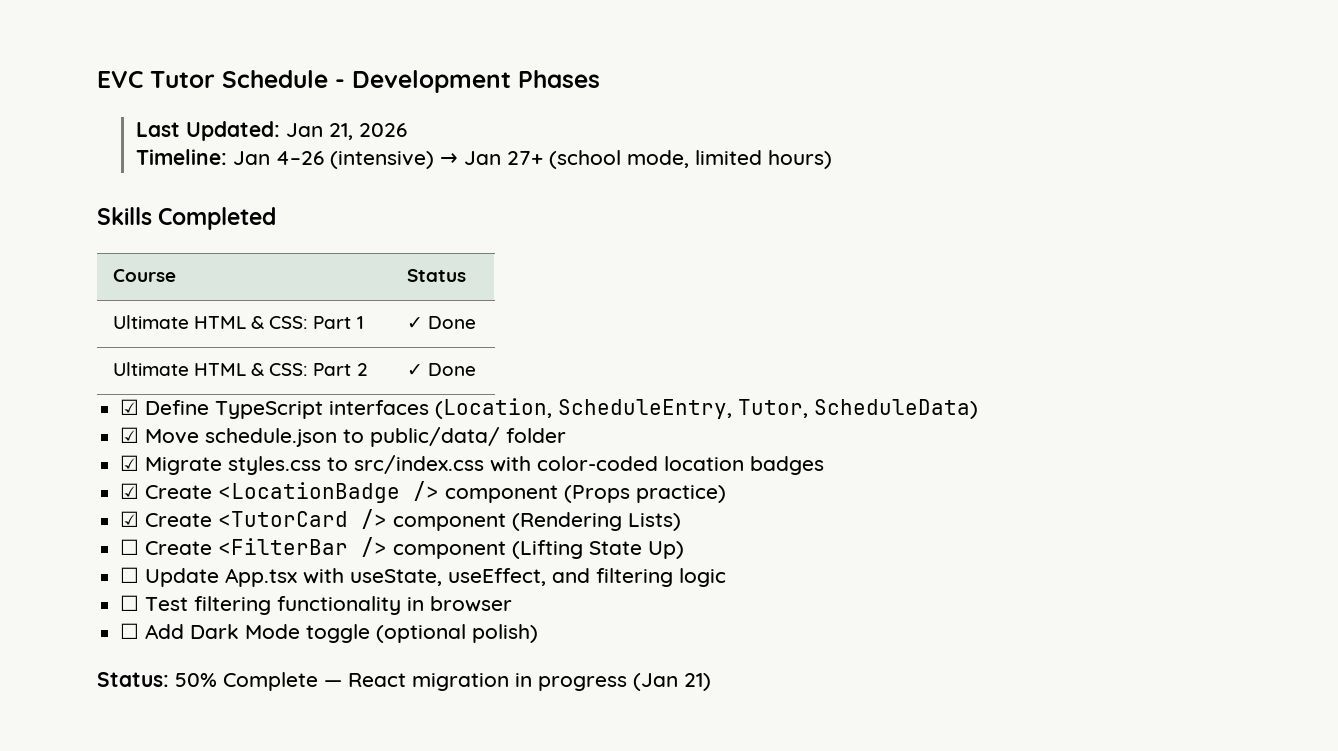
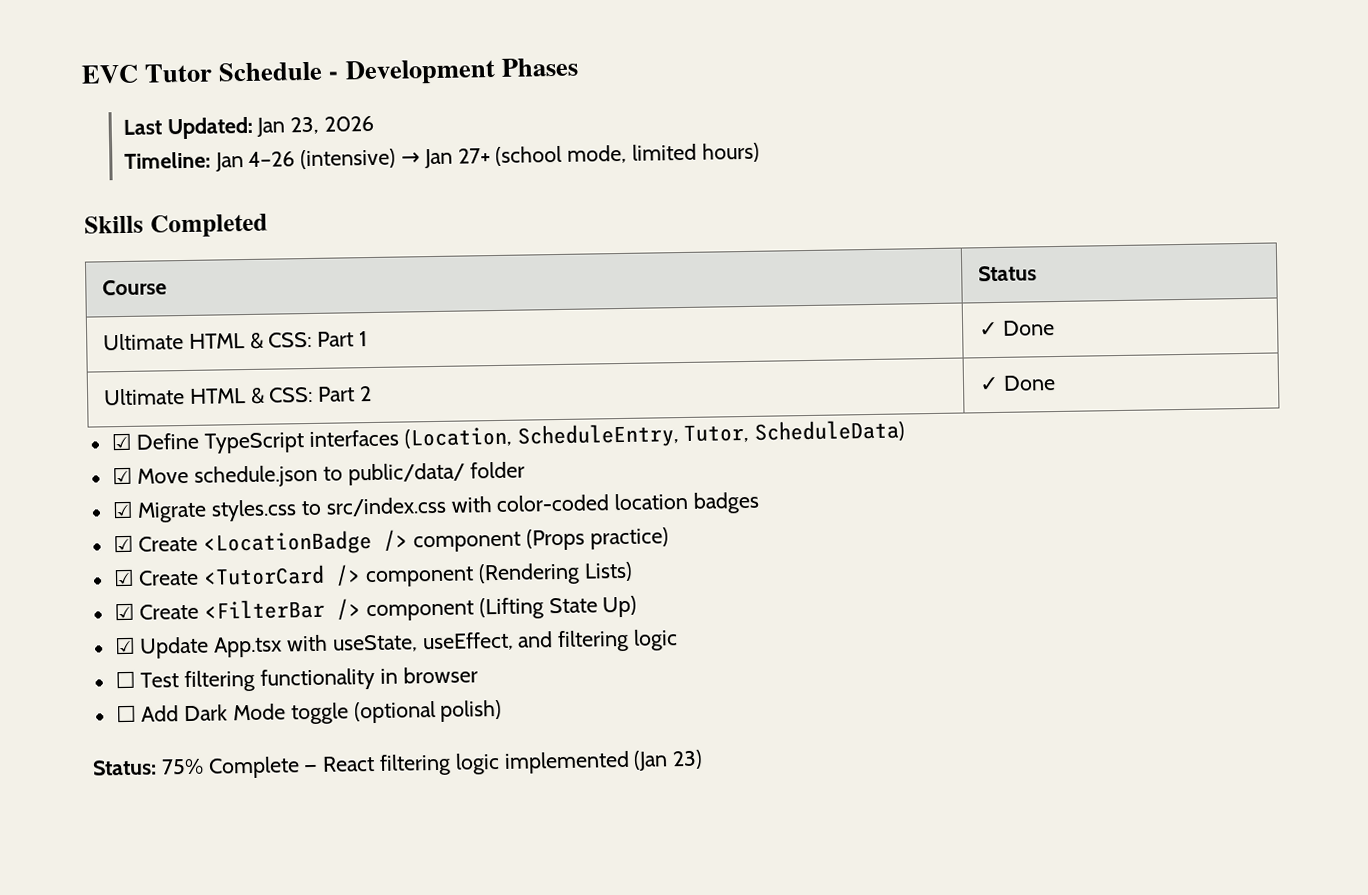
[329,123,354,140] 21, -> [290,116,320,135] 23,
[120,539,140,555] ☐ -> [113,602,135,621] ☑
[120,567,140,583] ☐ -> [113,636,136,655] ☑
[175,673,217,687] 50% -> [160,758,204,775] 75%
[412,673,711,691] migration in progress (Jan 21) -> [379,749,704,776] filtering logic implemented (Jan 23)

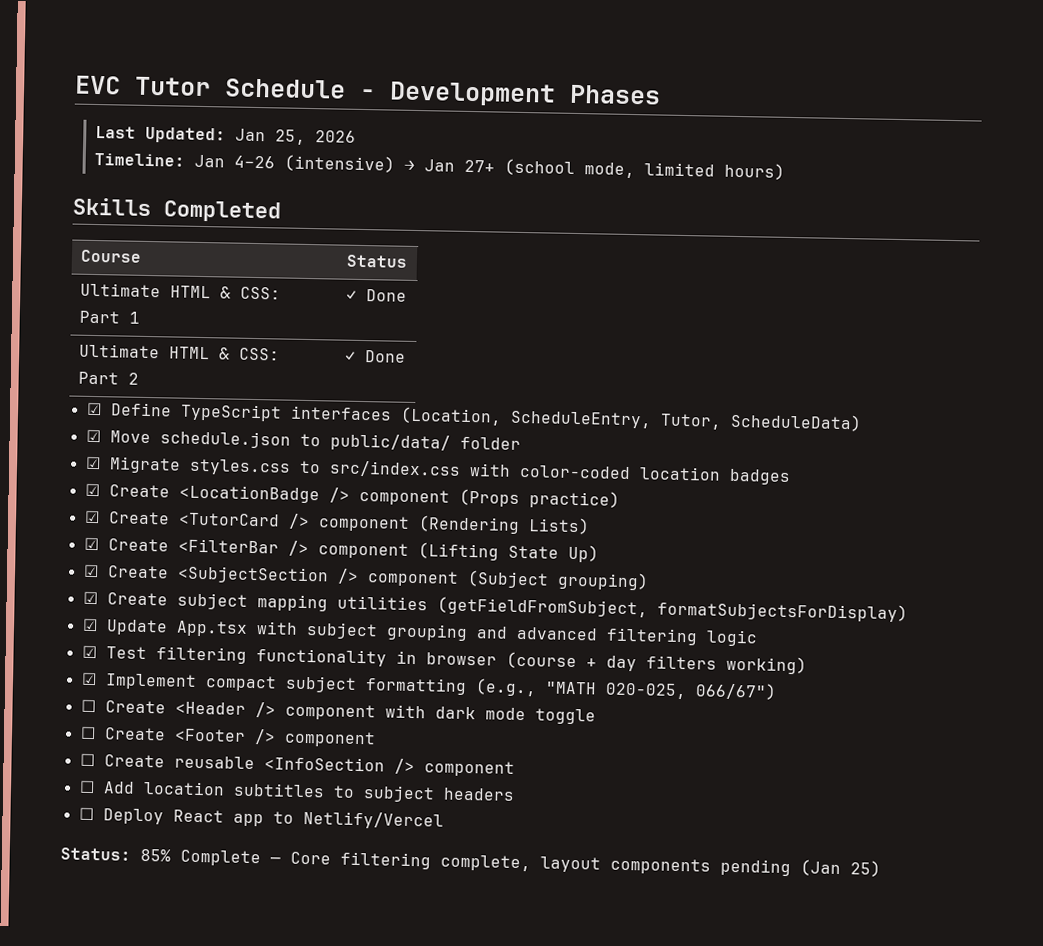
[290,116,320,135] 23, -> [274,129,306,145] 25,
(638, 606) none -> [82,564,649,591] [82,591,908,623] // ☑ Create <SubjectSection /> component (Subject grouping) // ☑ Create subject mapping utilities (getFieldFromSubject, formatSubjectsForDisplay)
[331,631,554,653] useState, useEffect, and -> [305,622,598,642] subject grouping and advanced
[114,670,136,689] ☐ -> [81,645,97,659] ☑
[115,699,503,725] // ☐ Add Dark Mode toggle (optional polish) -> [505,651,807,675] [80,672,777,700] [80,699,596,725] [79,726,376,748] [79,753,515,777] [78,780,515,803] [78,807,444,830] (course + day filters working) // ☑ Implement compact subject formatting (e.g., "MATH 020-025, 066/67") // ☐ Create <Header /> component with dark mode toggle // ☐ Create <Footer /> component // ☐ Create reusable <InfoSection /> component // ☐ Add location subtitles to subject headers // ☐ Deploy React app to Netlify/Vercel
[160,758,204,775] 75% -> [140,848,171,862] 85%
[322,749,704,776] React filtering logic implemented (Jan 23) -> [290,851,881,877] Core filtering complete, layout components pending (Jan 25)

